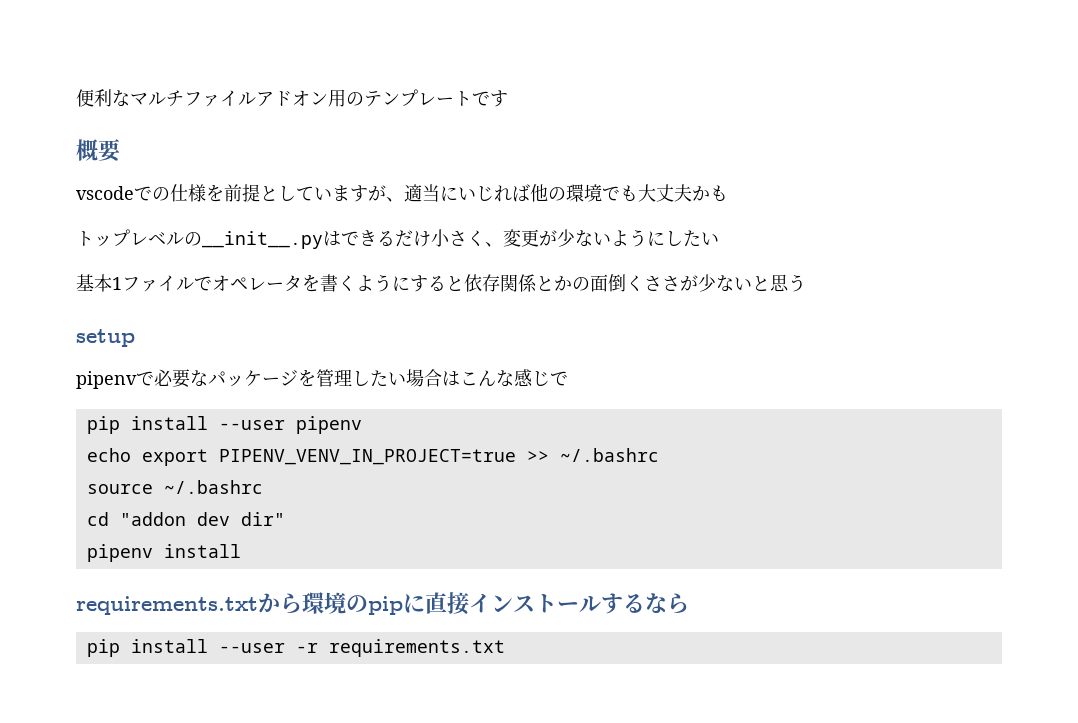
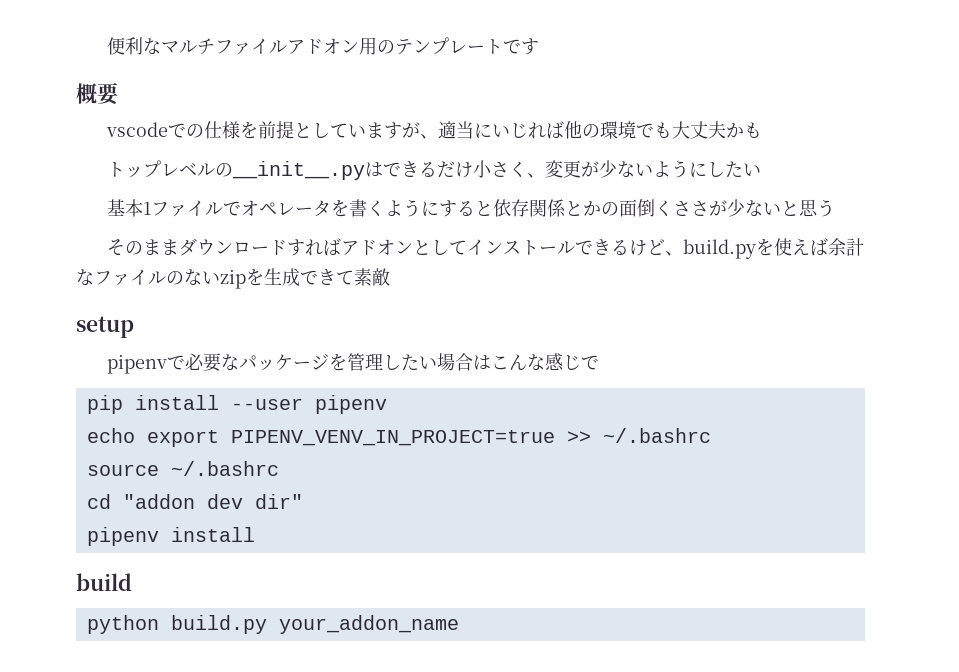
(806, 283) none -> [107,238,865,259] [76,268,390,289] // そのままダウンロードすればアドオンとしてインストールできるけど、build.pyを使えば余計なファイルのないzipを生成できて素敵
[76,592,689,615] [86,639,505,657] requirements.txtから環境のpipに直接インストールするなら // pip install --user -r requirements.txt -> [76,573,132,591] [86,615,459,634] build // python build.py your_addon_name

